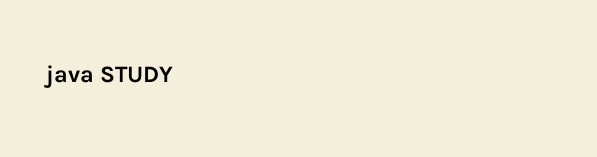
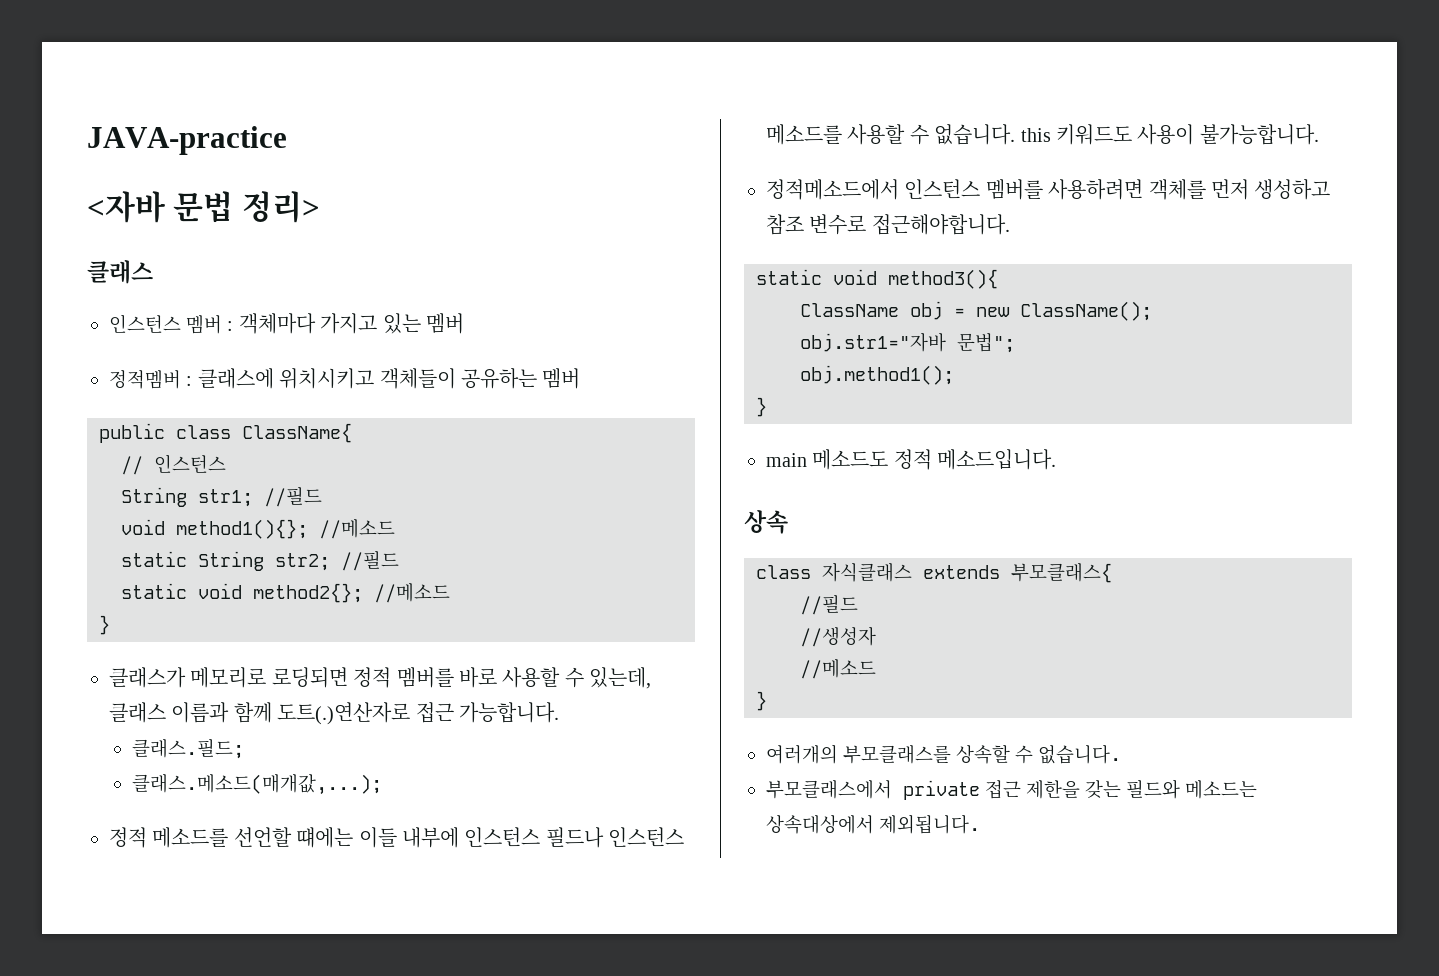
[44,65,174,88] java STUDY -> [87,126,287,155] [87,191,320,223] [87,260,153,284] [109,313,464,334] [109,368,581,389] [99,423,352,443] [121,454,226,475] [121,486,322,507] [121,519,395,539] [121,550,399,571] [121,583,450,603] [99,615,110,635] [109,667,652,689] [109,702,559,725] [131,738,244,759] [131,774,382,795] [109,827,685,848] [766,124,1319,145] [766,179,1331,200] [766,214,1010,235] [756,269,998,289] [800,301,1152,321] [800,332,1015,353] [800,365,954,385] [756,397,767,417] [766,449,1057,470] [744,510,788,534] [756,562,1112,583] [800,594,858,615] [800,626,876,647] [800,659,876,679] [756,691,767,711] [766,744,1121,764] [766,779,1257,800] [766,814,980,834] JAVA-practice // <자바 문법 정리> // 클래스 // 인스턴스 멤버 : 객체마다 가지고 있는 멤버 // 정적멤버 : 클래스에 위치시키고 객체들이 공유하는 멤버 // public class ClassName{ // // 인스턴스 // String str1; //필드 // void method1(){}; //메소드 // static String str2; //필드 // static void method2{}; //메소드 // } // 클래스가 메모리로 로딩되면 정적 멤버를 바로 사용할 수 있는데, 클래스 이름과 함께 도트(.)연산자로 접근 가능합니다. // 클래스.필드; // 클래스.메소드(매개값,...); // 정적 메소드를 선언할 떄에는 이들 내부에 인스턴스 필드나 인스턴스 메소드를 사용할 수 없습니다. this 키워드도 사용이 불가능합니다. // 정적메소드에서 인스턴스 멤버를 사용하려면 객체를 먼저 생성하고 참조 변수로 접근해야합니다. // static void method3(){ // ClassName obj = new ClassName(); // obj.str1="자바 문법"; // obj.method1(); // } // main 메소드도 정적 메소드입니다. // 상속 // class 자식클래스 extends 부모클래스{ // //필드 // //생성자 // //메소드 // } // 여러개의 부모클래스를 상속할 수 없습니다. // 부모클래스에서 private 접근 제한을 갖는 필드와 메소드는 상속대상에서 제외됩니다.

